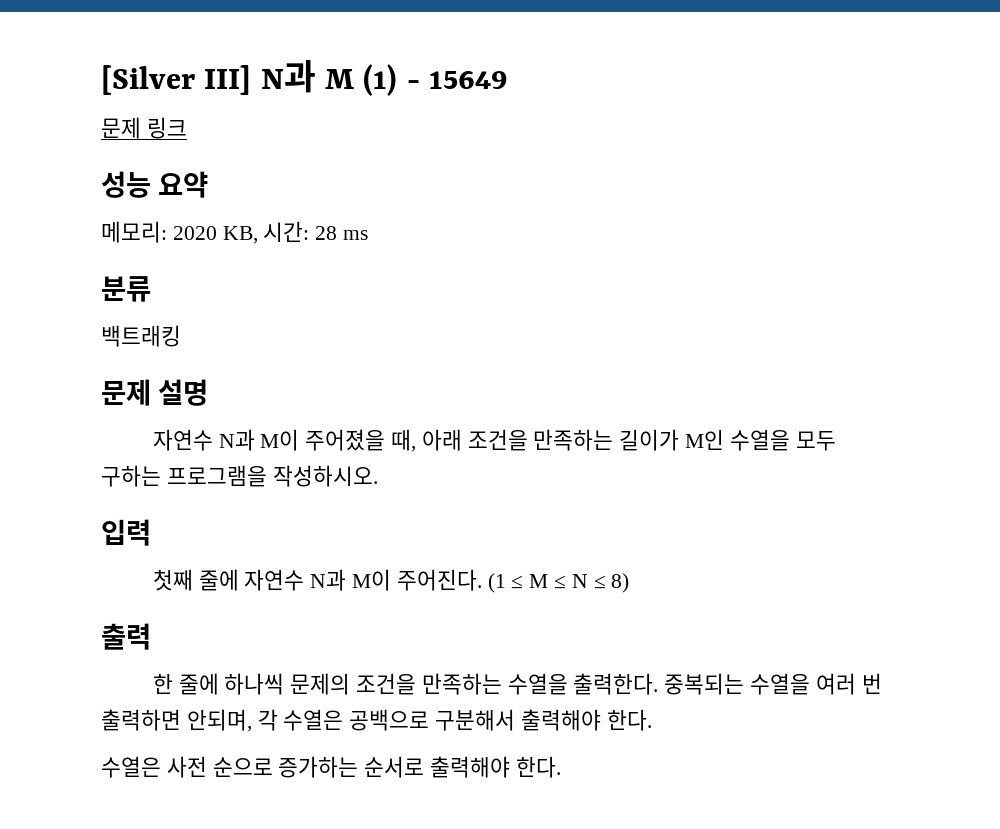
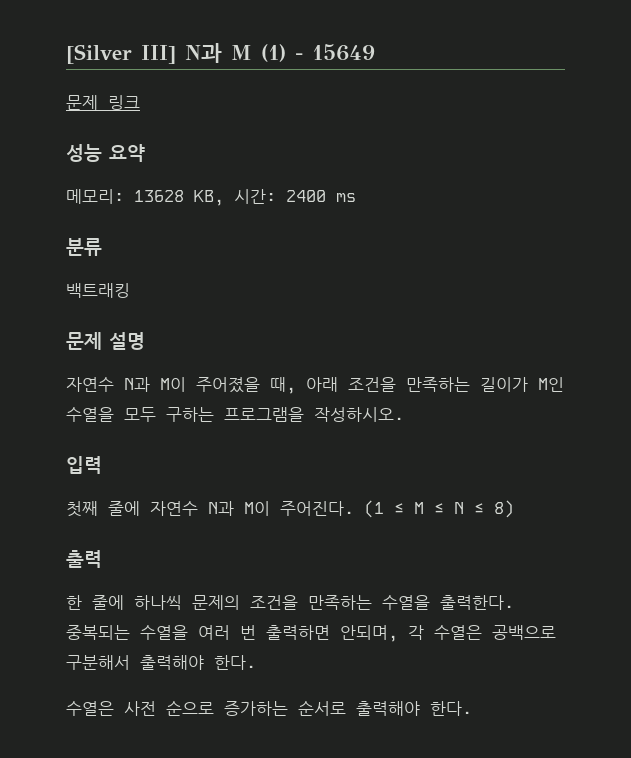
[172,226,217,240] 2020 -> [134,190,184,202] 13628
[315,226,338,240] 28 -> [286,190,326,202] 2400

